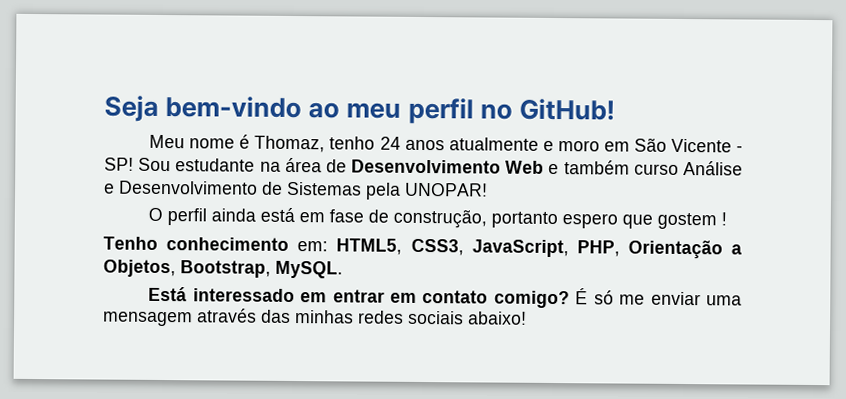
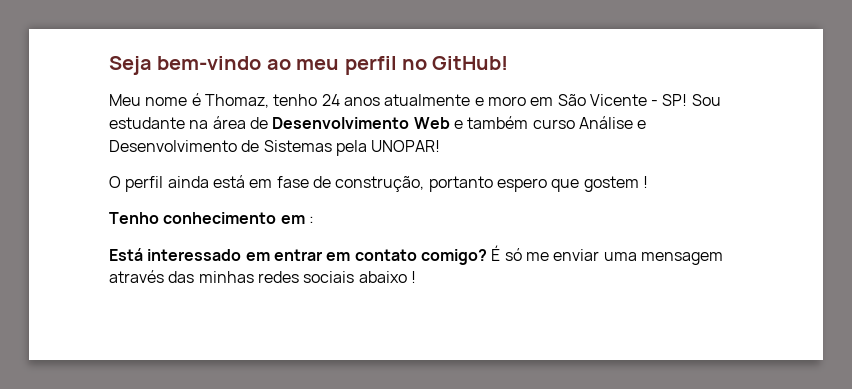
[297,238,742,260] [103,259,343,279] em: HTML5, CSS3, JavaScript, PHP, Orientação a Objetos, Bootstrap, MySQL. -> [280,215,314,224] em :
[468,311,527,325] abaixo! -> [358,271,416,283] abaixo !

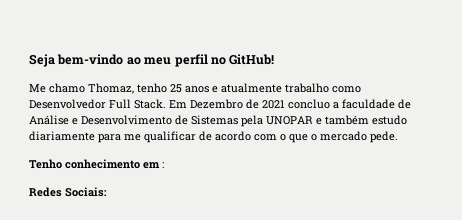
[109,93,721,108] [109,116,575,129] Meu nome é Thomaz, tenho 24 anos atualmente e moro em São Vicente - SP! Sou estudante na área de Desenvolvimento Web e também curso -> [29,83,361,94] [29,99,411,109] Me chamo Thomaz, tenho 25 anos e atualmente trabalho como Desenvolvedor Full Stack. Em Dezembro de 2021 concluo a faculdade de
[371,140,441,152] [109,175,648,192] [109,212,314,224] [109,245,723,265] [109,270,416,283] UNOPAR! // O perfil ainda está em fase de construção, portanto espero que gostem ! // Tenho conhecimento em : // Está interessado em entrar em contato comigo? É só me enviar uma mensagem através das minhas redes sociais abaixo ! -> [266,115,407,125] [29,131,398,143] [29,159,164,169] [29,187,107,197] UNOPAR e também estudo diariamente para me qualificar de acordo com o que o mercado pede. // Tenho conhecimento em : // Redes Sociais:

